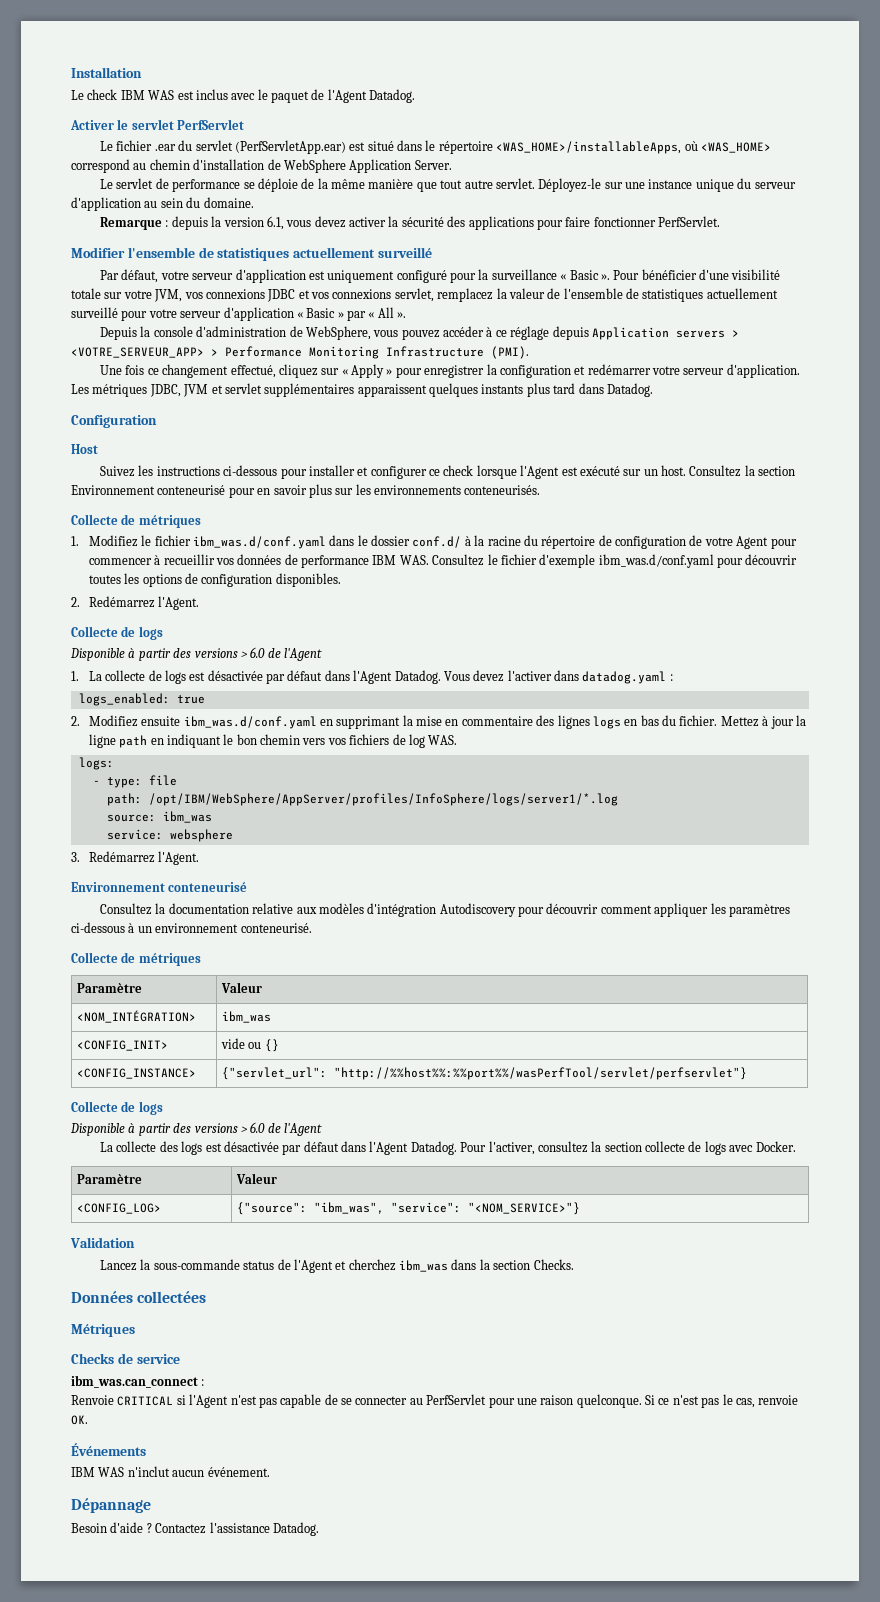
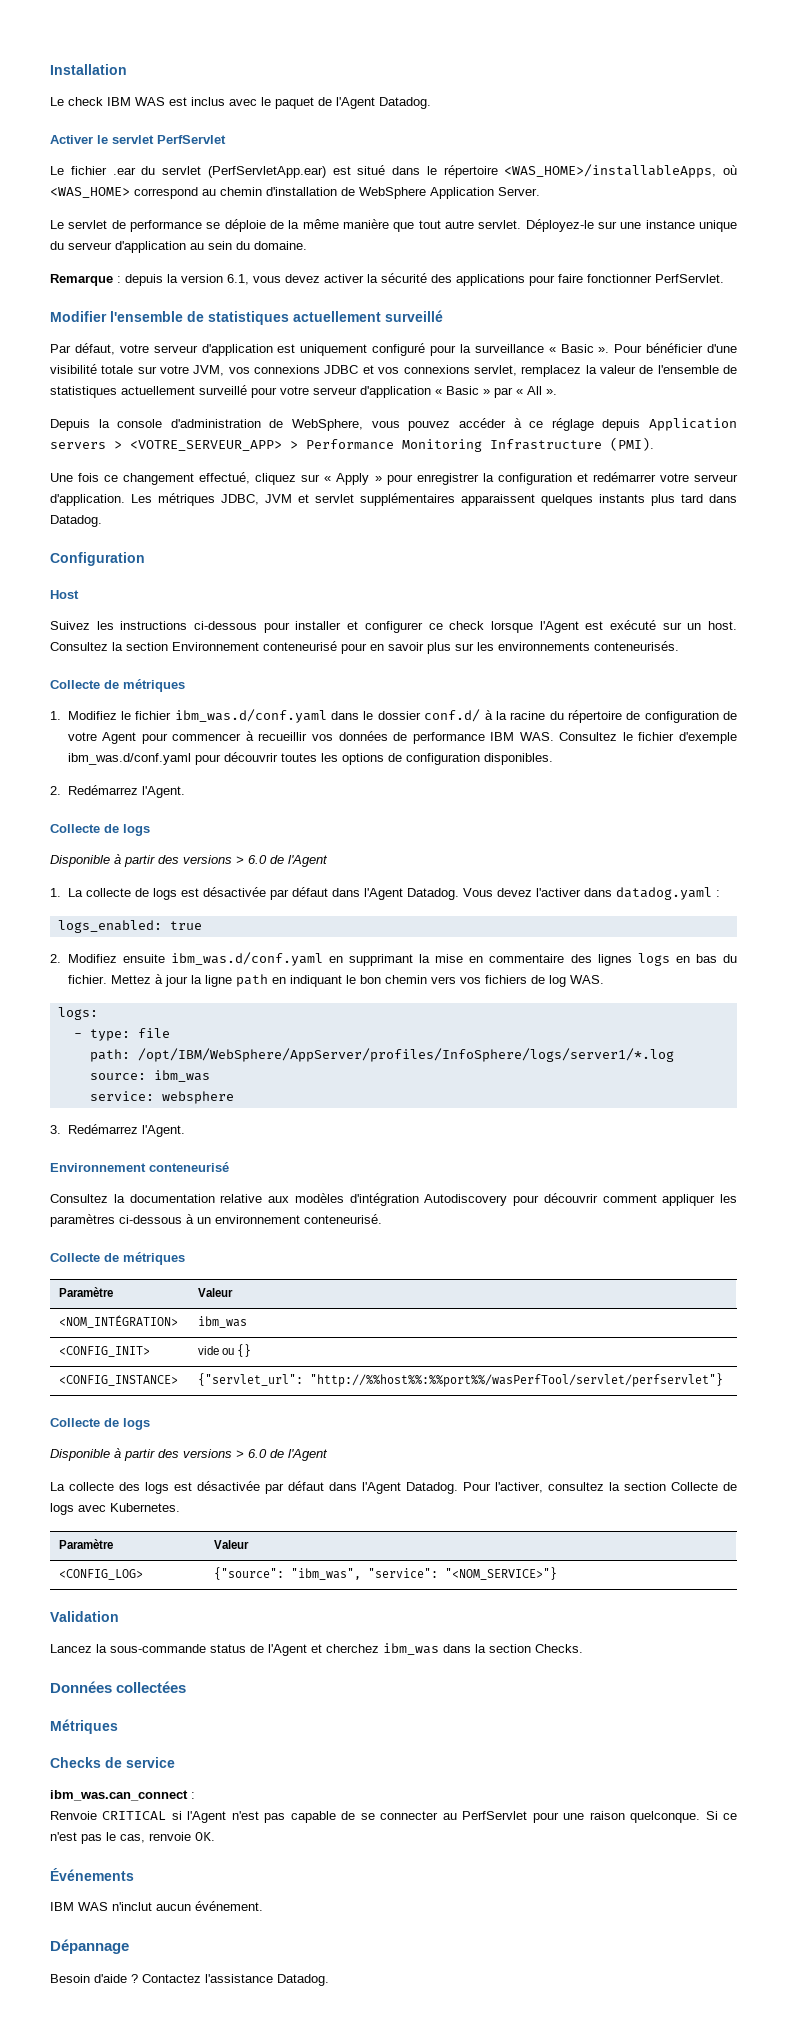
[645,1141,686,1152] collecte -> [671,1482,718,1491] Collecte
[755,1141,796,1152] Docker. -> [110,1503,180,1512] Kubernetes.

